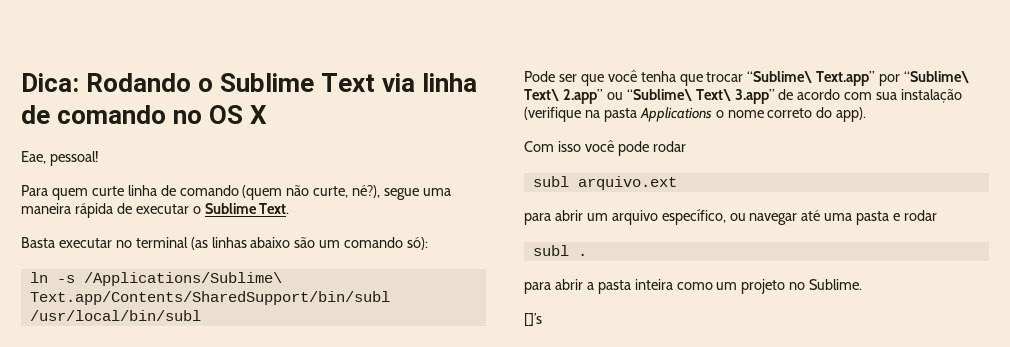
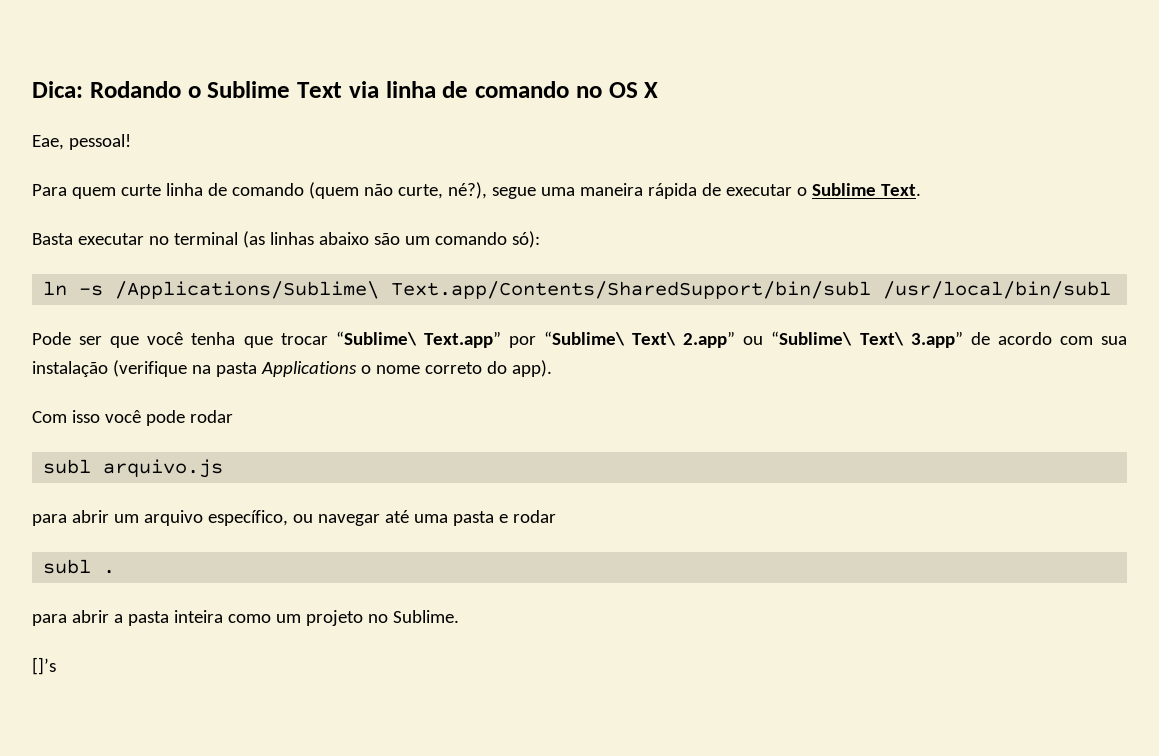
[577,176,677,190] arquivo.ext -> [103,459,224,478] arquivo.js

